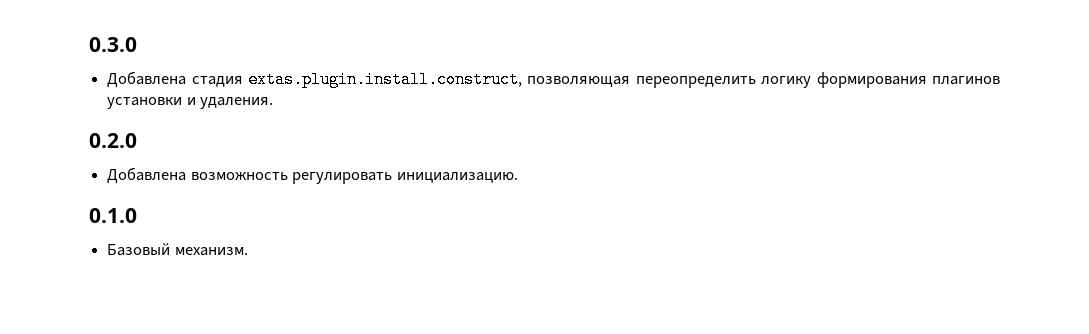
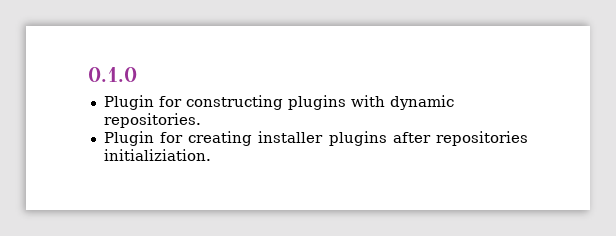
[89,37,137,52] [107,71,1000,88] [107,97,274,109] [89,133,137,148] [107,167,518,184] [89,208,137,223] [107,243,248,256] 0.3.0 // Добавлена стадия extas.plugin.install.construct, позволяющая переопределить логику формирования плагинов установки и удаления. // 0.2.0 // Добавлена возможность регулировать инициализацию. // 0.1.0 // Базовый механизм. -> [88,67,137,82] [103,95,454,110] [103,113,201,128] [103,131,528,146] [103,149,211,161] 0.1.0 // Plugin for constructing plugins with dynamic repositories. // Plugin for creating installer plugins after repositories initializiation.

